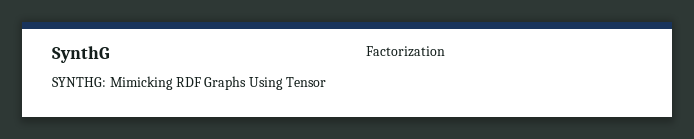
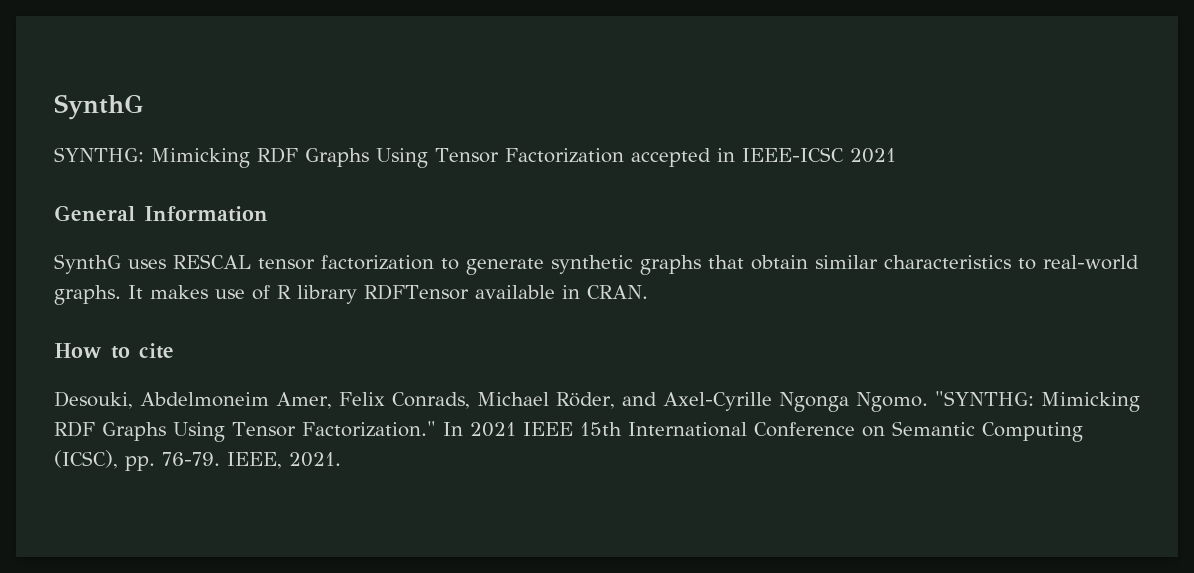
(445, 51) none -> [630,147,896,167] [54,205,268,222] [54,254,1139,275] [54,284,648,305] [54,343,174,359] [54,391,1140,412] [54,421,1083,442] [54,450,341,471] accepted in IEEE-ICSC 2021 // General Information // SynthG uses RESCAL tensor factorization to generate synthetic graphs that obtain similar characteristics to real-world graphs. It makes use of R library RDFTensor available in CRAN. // How to cite // Desouki, Abdelmoneim Amer, Felix Conrads, Michael Röder, and Axel-Cyrille Ngonga Ngomo. "SYNTHG: Mimicking RDF Graphs Using Tensor Factorization." In 2021 IEEE 15th International Conference on Semantic Computing (ICSC), pp. 76-79. IEEE, 2021.

